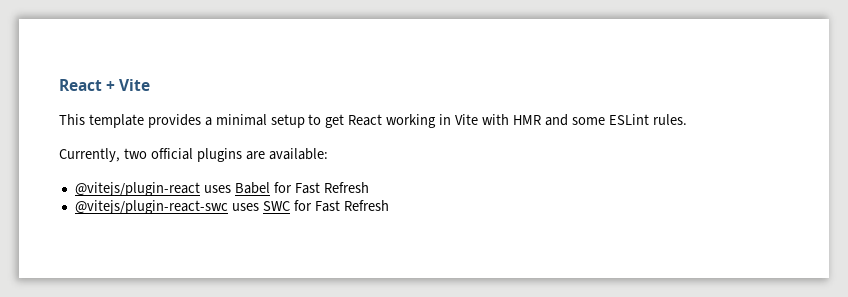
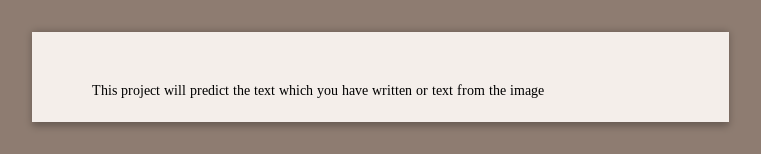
[59,79,151,91] [59,114,687,128] [59,148,328,162] [74,182,369,196] [74,200,389,214] React + Vite // This template provides a minimal setup to get React working in Vite with HMR and some ESLint rules. // Currently, two official plugins are available: // @vitejs/plugin-react uses Babel for Fast Refresh // @vitejs/plugin-react-swc uses SWC for Fast Refresh -> [92,84,544,98] This project will predict the text which you have written or text from the image

